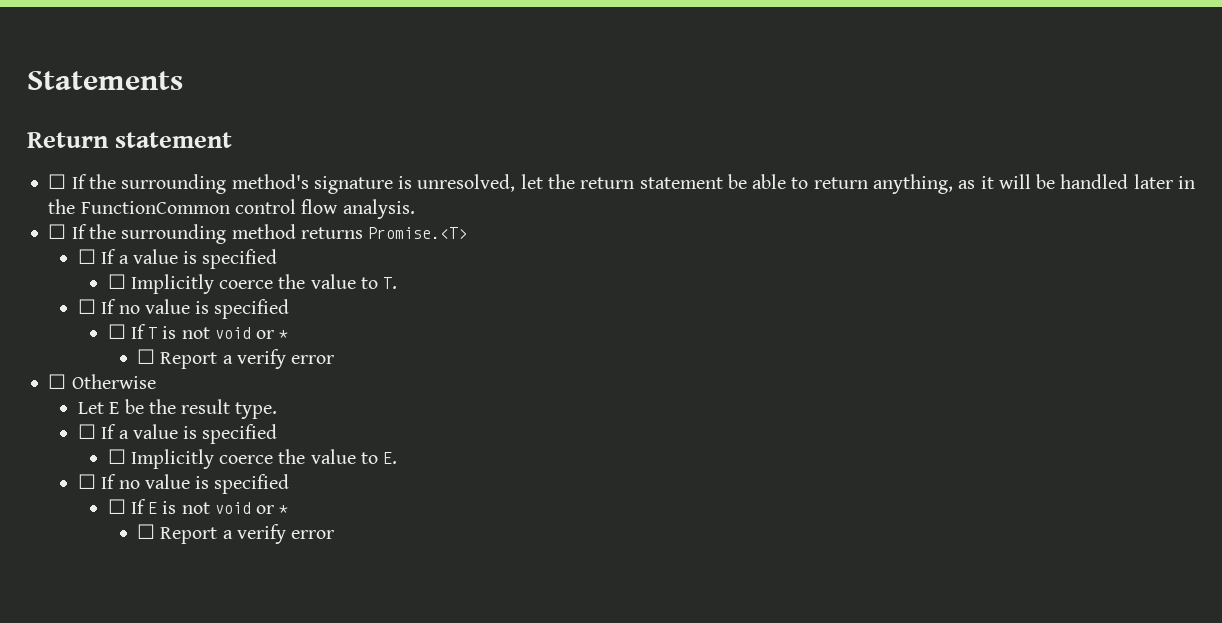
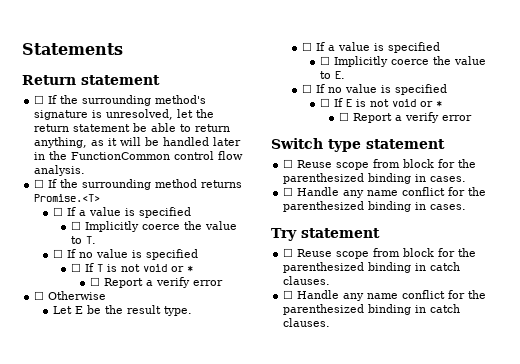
(335, 534) none -> [271,138,445,152] [283,159,477,170] [283,173,467,184] [283,187,487,198] [283,201,467,212] [271,228,380,241] [283,248,477,259] [283,262,461,273] [283,276,331,285] [283,290,487,301] [283,304,461,315] [283,318,331,327] // Switch type statement // ☐ Reuse scope from block for the parenthesized binding in cases. // ☐ Handle any name conflict for the parenthesized binding in cases. // Try statement // ☐ Reuse scope from block for the parenthesized binding in catch clauses. // ☐ Handle any name conflict for the parenthesized binding in catch clauses.

